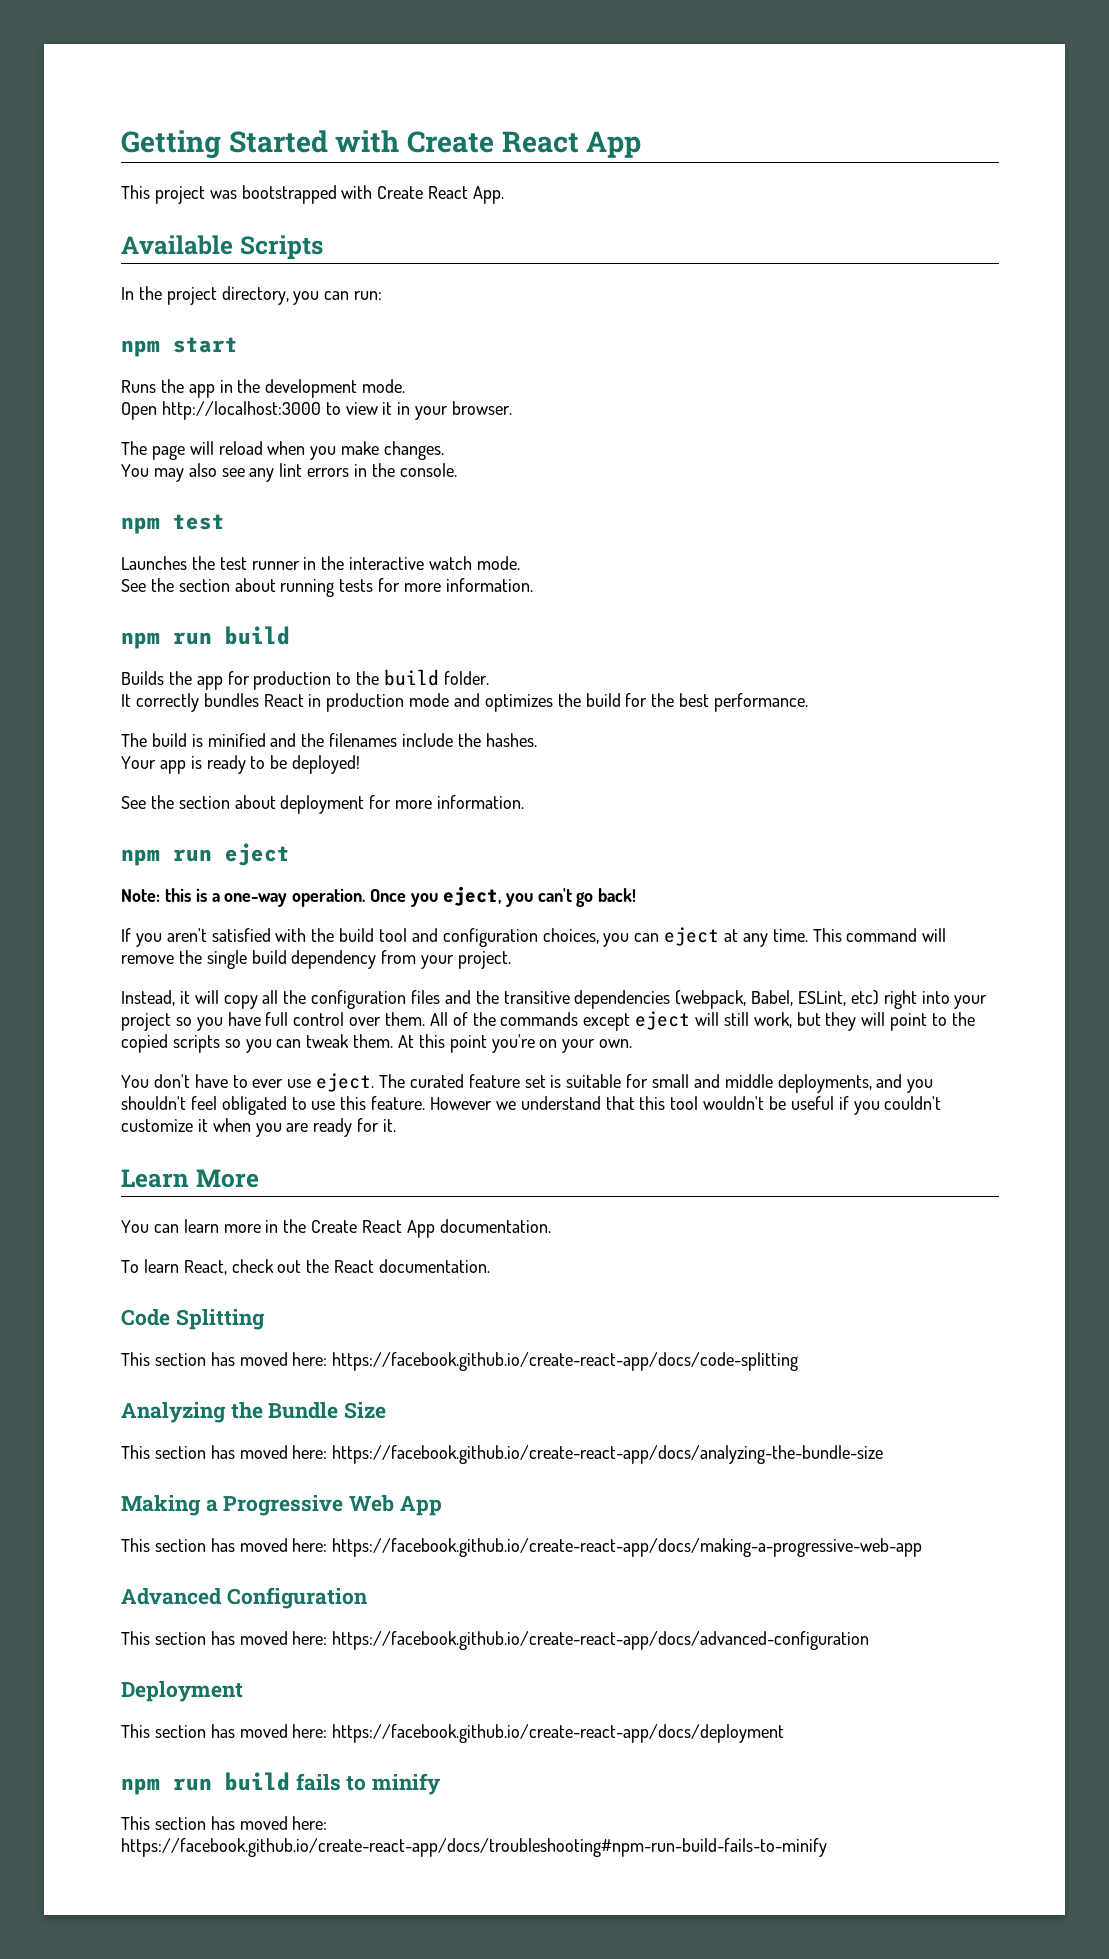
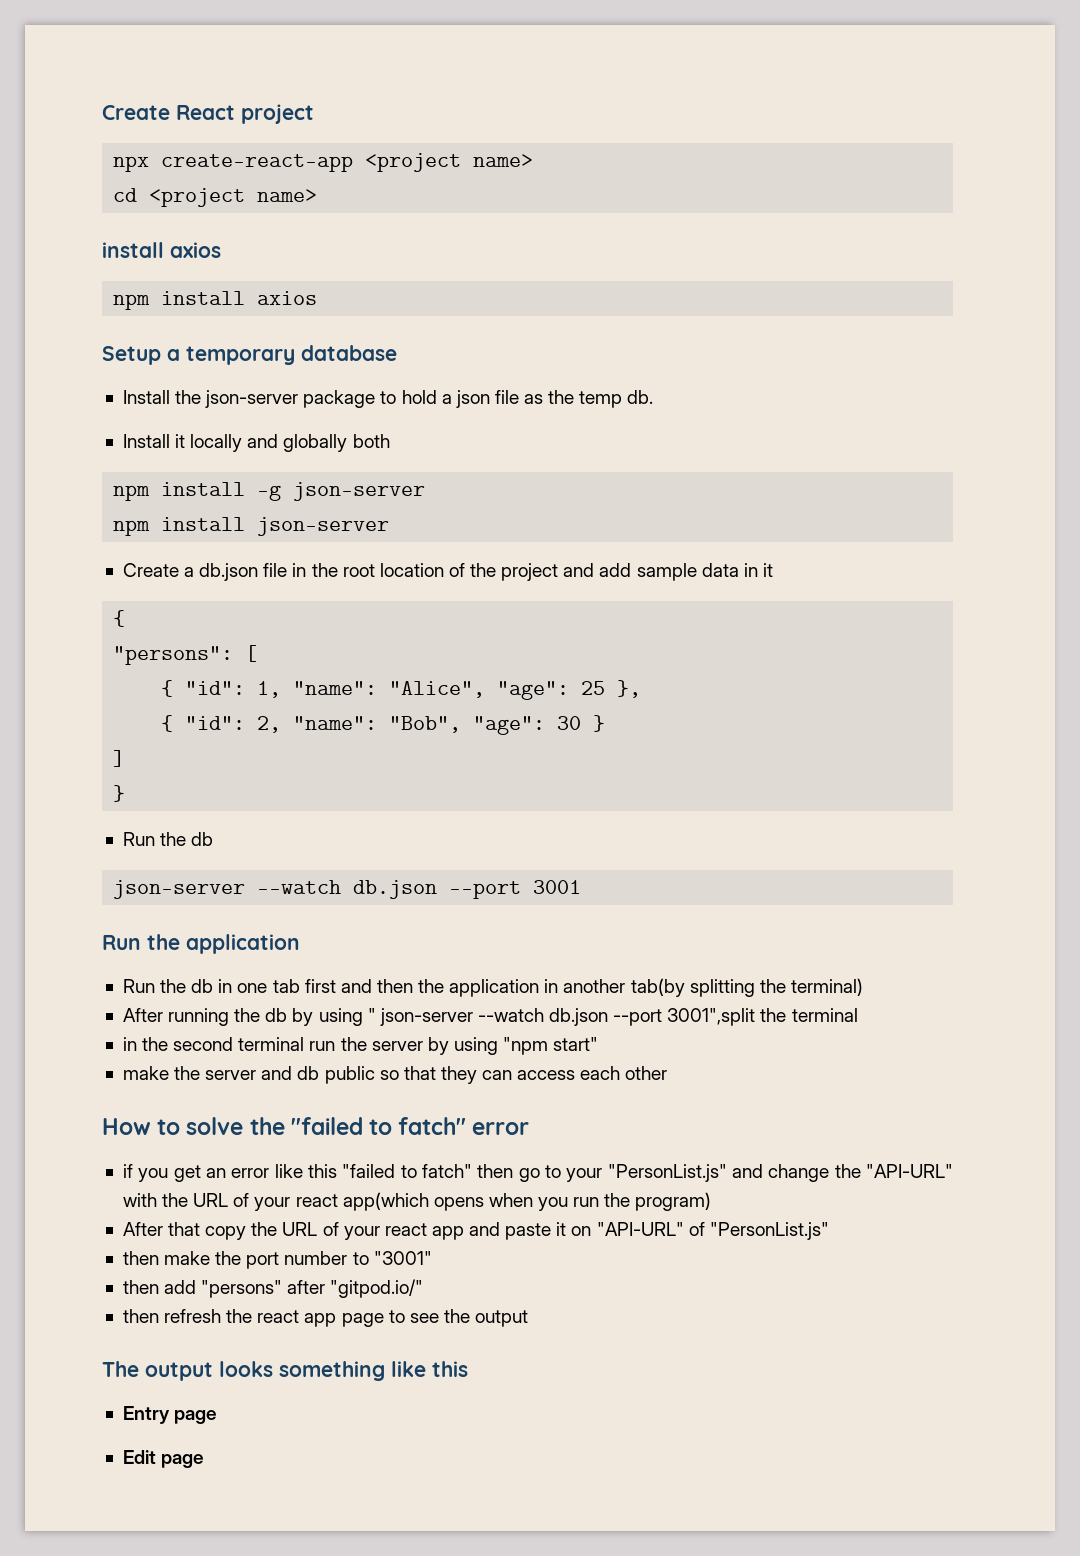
[121,130,642,159] [121,185,505,204] [121,235,323,259] [121,286,383,305] [121,337,238,357] [121,379,406,398] [121,401,512,420] [121,441,445,460] [121,463,457,482] [121,514,225,534] [121,556,520,570] [121,578,533,597] [121,626,290,649] [121,669,489,690] [121,693,809,712] [121,733,537,747] [121,755,361,774] [121,795,525,814] [121,843,290,866] [121,886,637,907] [121,927,947,947] [121,950,512,969] [121,990,988,1009] [121,1011,975,1031] [121,1034,633,1053] [121,1073,934,1093] [121,1096,942,1115] [121,1118,397,1137] [121,1169,259,1188] [121,1219,551,1238] [121,1259,491,1275] [121,1309,265,1330] [121,1352,799,1371] [121,1402,387,1423] [121,1445,884,1464] [121,1495,442,1516] [121,1538,923,1557] [121,1587,368,1609] [121,1631,870,1650] [121,1681,243,1702] [121,1724,785,1743] [121,1772,442,1795] [121,1816,328,1830] [121,1838,827,1857] Getting Started with Create React App // This project was bootstrapped with Create React App. // Available Scripts // In the project directory, you can run: // npm start // Runs the app in the development mode. // Open http://localhost:3000 to view it in your browser. // The page will reload when you make changes. // You may also see any lint errors in the console. // npm test // Launches the test runner in the interactive watch mode. // See the section about running tests for more information. // npm run build // Builds the app for production to the build folder. // It correctly bundles React in production mode and optimizes the build for the best performance. // The build is minified and the filenames include the hashes. // Your app is ready to be deployed! // See the section about deployment for more information. // npm run eject // Note: this is a one-way operation. Once you eject, you can't go back! // If you aren't satisfied with the build tool and configuration choices, you can eject at any time. This command will remove the single build dependency from your project. // Instead, it will copy all the configuration files and the transitive dependencies (webpack, Babel, ESLint, etc) right into your project so you have full control over them. All of the commands except eject will still work, but they will point to the copied scripts so you can tweak them. At this point you're on your own. // You don't have to ever use eject. The curated feature set is suitable for small and middle deployments, and you shouldn't feel obligated to use this feature. However we understand that this tool wouldn't be useful if you couldn't customize it when you are ready for it. // Learn More // You can learn more in the Create React App documentation. // To learn React, check out the React documentation. // Code Splitting // This section has moved here: https://facebook.github.io/create-react-app/docs/code-splitting // Analyzing the Bundle Size // This section has moved here: https://facebook.github.io/create-react-app/docs/analyzing-the-bundle-size // Making a Progressive Web App // This section has moved here: https://facebook.github.io/create-react-app/docs/making-a-progressive-web-app // Advanced Configuration // This section has moved here: https://facebook.github.io/create-react-app/docs/advanced-configuration // Deployment // This section has moved here: https://facebook.github.io/create-react-app/docs/deployment // npm run build fails to minify // This section has moved here: https://facebook.github.io/create-react-app/docs/troubleshooting#npm-run-build-fails-to-minify -> [102,104,314,124] [113,153,534,172] [113,188,318,207] [102,242,221,258] [113,291,318,310] [102,345,397,365] [122,390,654,408] [122,434,390,452] [113,482,426,501] [113,517,390,536] [122,563,773,581] [113,610,126,627] [113,645,258,665] [161,680,642,700] [161,715,606,735] [113,750,126,767] [113,785,126,802] [122,832,214,846] [113,880,582,899] [102,934,300,954] [122,978,863,997] [122,1008,858,1026] [122,1037,599,1055] [122,1066,668,1084] [102,1117,530,1135] [122,1164,953,1182] [122,1192,712,1211] [122,1222,829,1240] [122,1251,432,1269] [122,1279,424,1298] [122,1309,529,1327] [102,1361,468,1381] [122,1406,218,1424] [122,1450,205,1468] Create React project // npx create-react-app <project name> // cd <project name> // install axios // npm install axios // Setup a temporary database // Install the json-server package to hold a json file as the temp db. // Install it locally and globally both // npm install -g json-server // npm install json-server // Create a db.json file in the root location of the project and add sample data in it // { // "persons": [ // { "id": 1, "name": "Alice", "age": 25 }, // { "id": 2, "name": "Bob", "age": 30 } // ] // } // Run the db // json-server --watch db.json --port 3001 // Run the application // Run the db in one tab first and then the application in another tab(by splitting the terminal) // After running the db by using " json-server --watch db.json --port 3001",split the terminal // in the second terminal run the server by using "npm start" // make the server and db public so that they can access each other // How to solve the "failed to fatch" error // if you get an error like this "failed to fatch" then go to your "PersonList.js" and change the "API-URL" with the URL of your react app(which opens when you run the program) // After that copy the URL of your react app and paste it on "API-URL" of "PersonList.js" // then make the port number to "3001" // then add "persons" after "gitpod.io/" // then refresh the react app page to see the output // The output looks something like this // Entry page // Edit page

